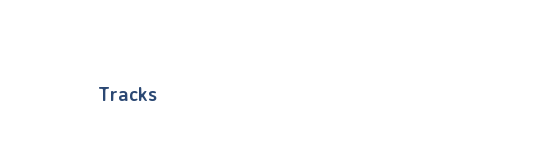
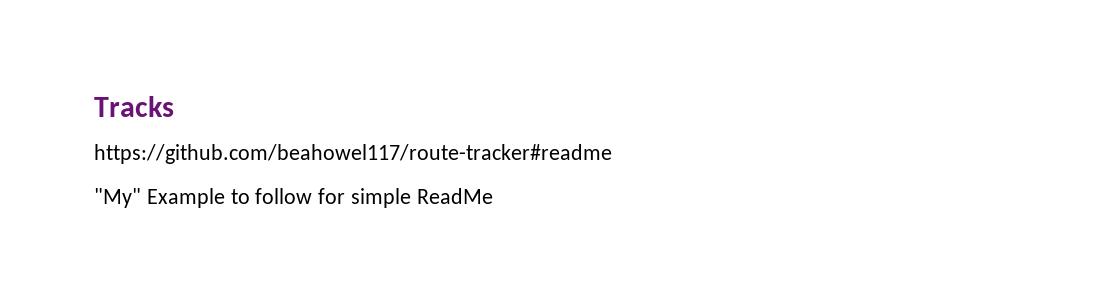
(157, 94) none -> [94,144,612,164] [94,188,493,208] // https://github.com/beahowel117/route-tracker#readme // "My" Example to follow for simple ReadMe

